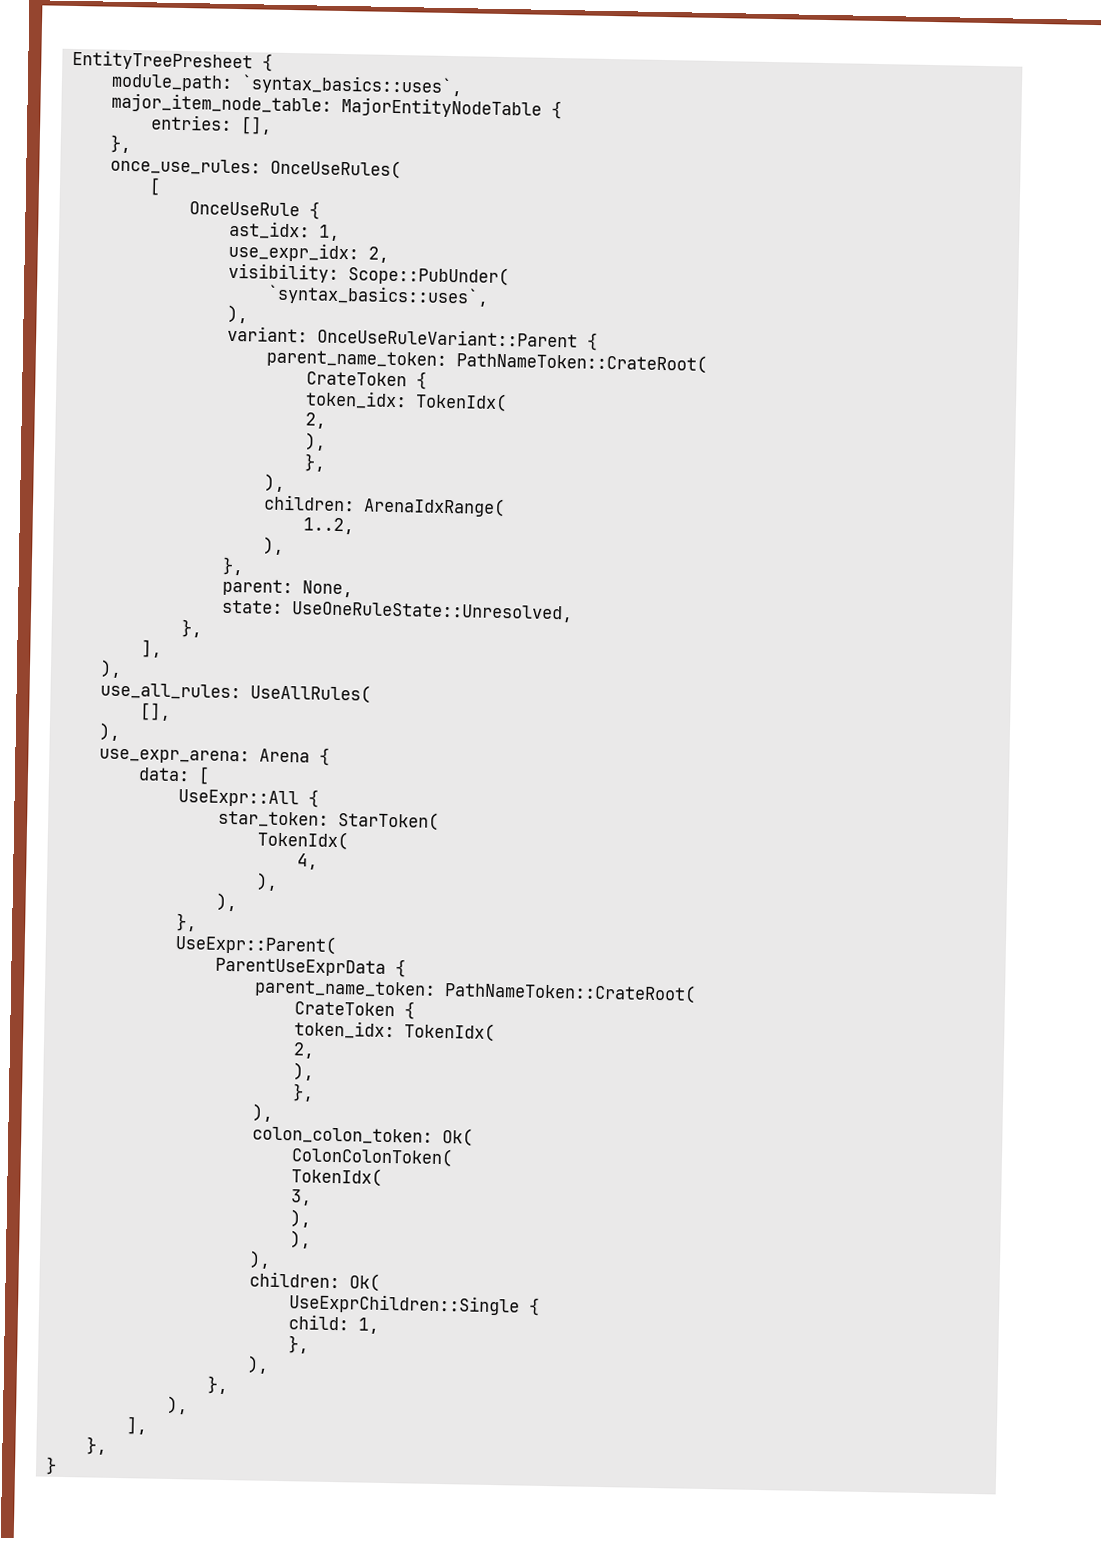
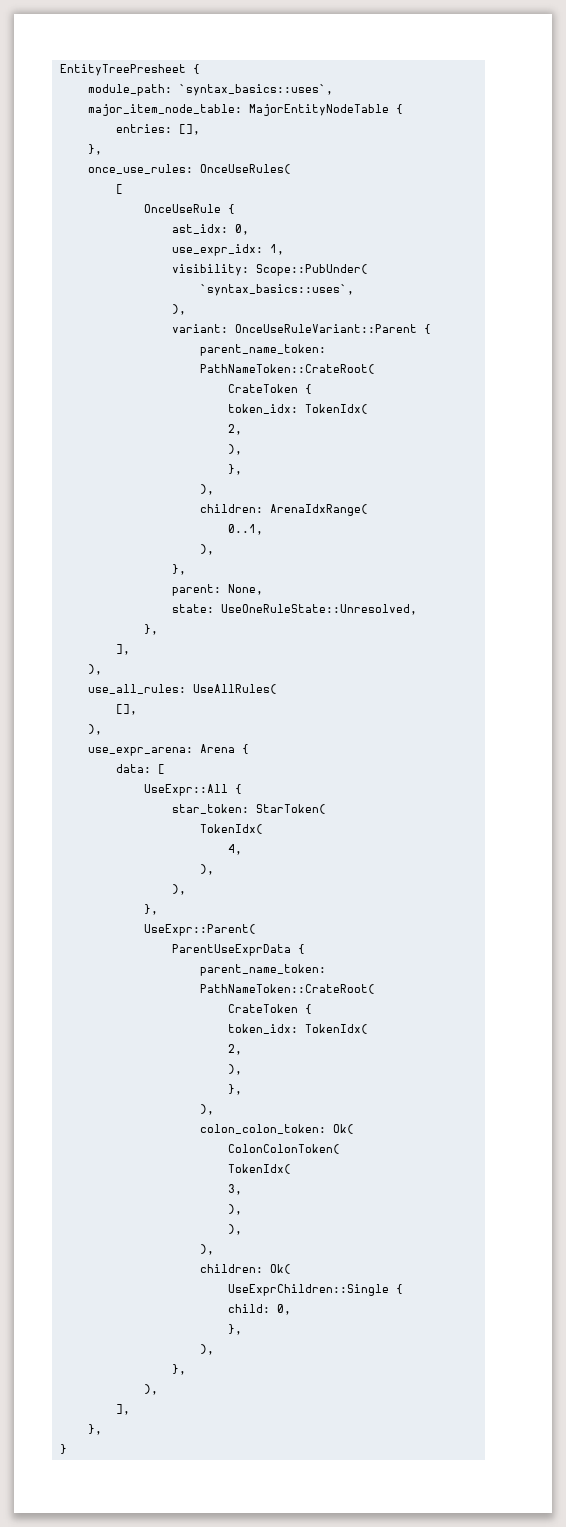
[318,224,340,241] 1, -> [234,224,249,235] 0,
[367,246,389,263] 2, -> [269,244,284,255] 1,
[302,517,354,535] 1..2, -> [227,524,263,535] 0..1,
[357,1317,379,1334] 1, -> [276,1304,291,1315] 0,

